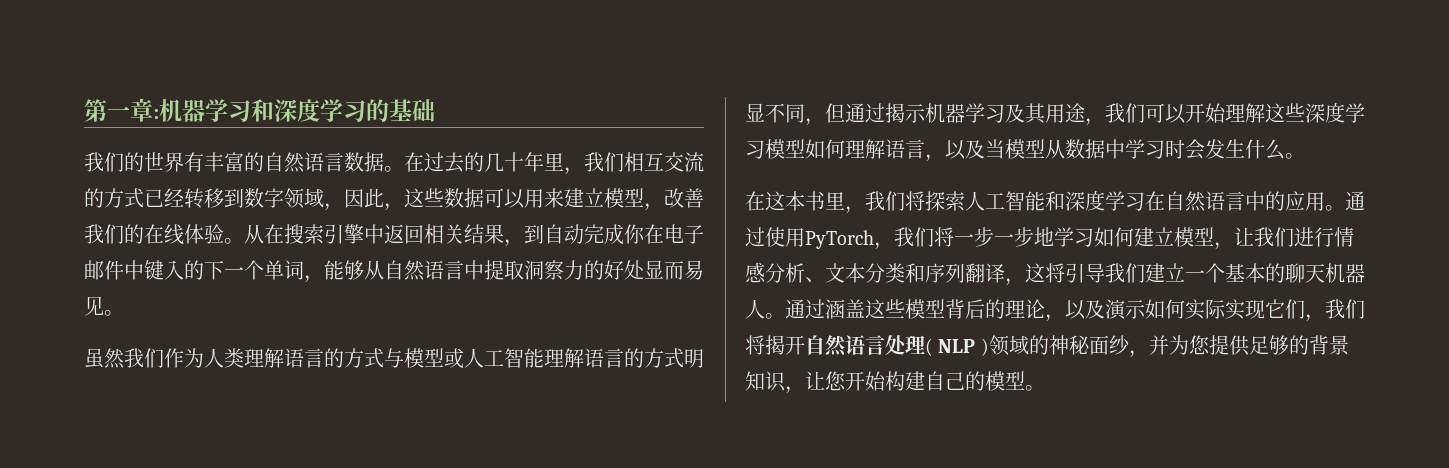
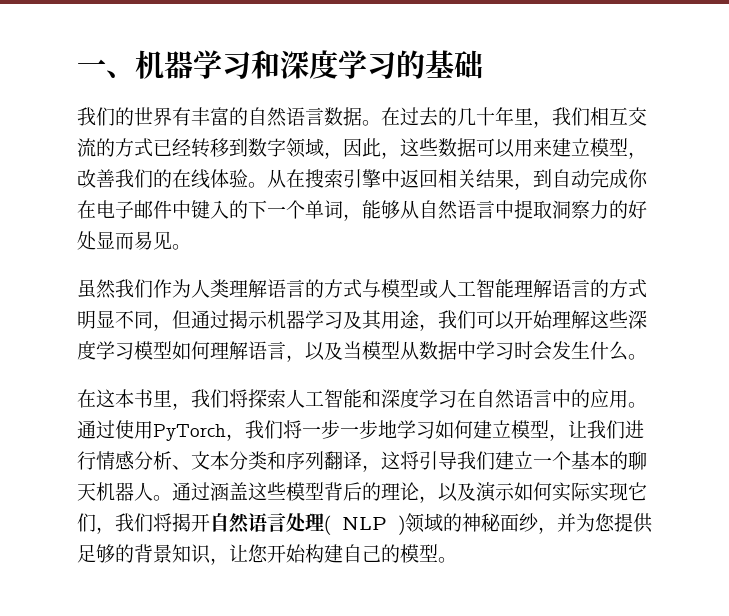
[84,98,159,122] 第一章: -> [77,59,135,78] 一、

